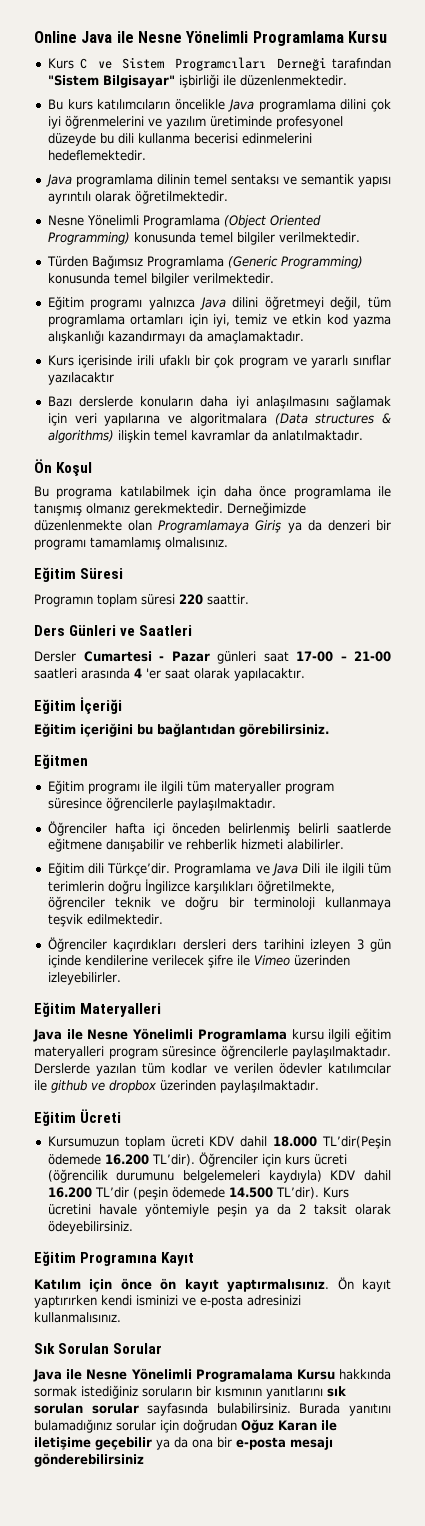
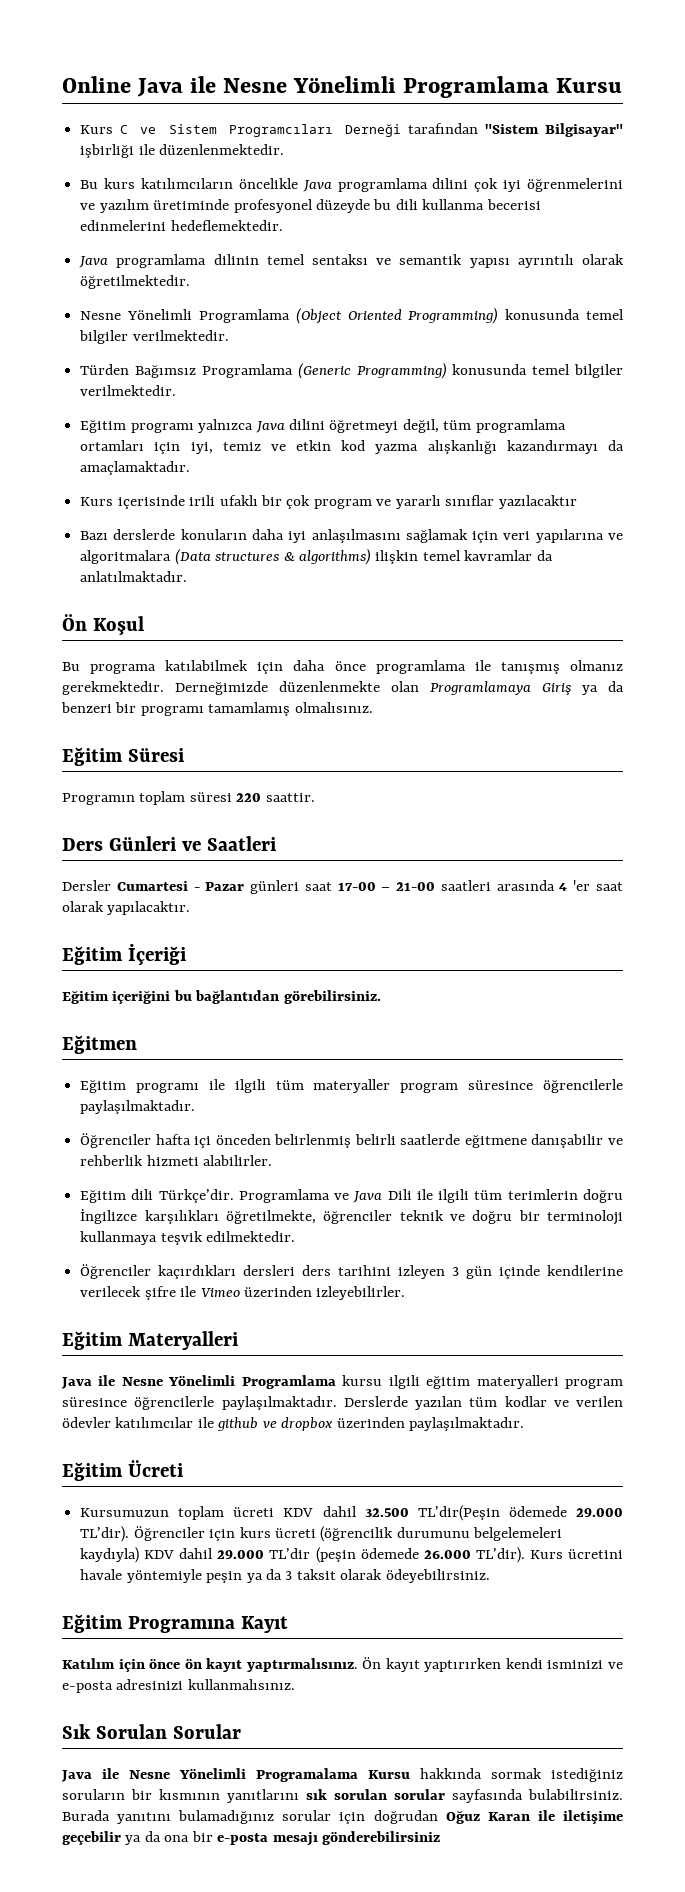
[327,520,370,531] denzeri -> [61,702,112,713] benzeri
[273,1136,318,1147] 18.000 -> [364,1508,409,1517] 32.500
[104,1154,149,1165] 16.200 -> [576,1508,623,1517] 29.000
[47,1187,92,1198] 16.200 -> [217,1550,265,1559] 29.000
[228,1187,273,1198] 14.500 -> [423,1550,471,1559] 26.000
[298,1204,306,1214] 2 -> [285,1571,293,1580] 3

